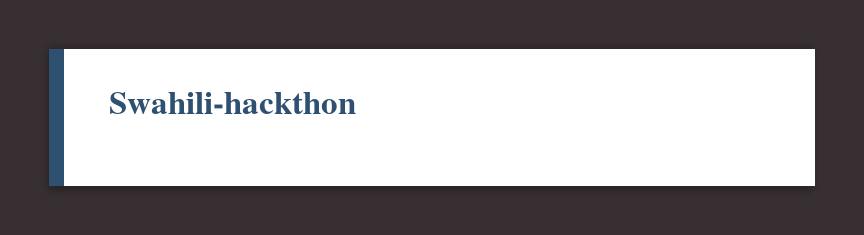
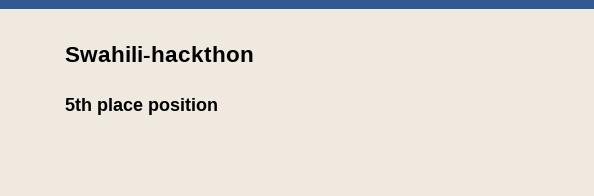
(356, 103) none -> [65,98,218,115] // 5th place position

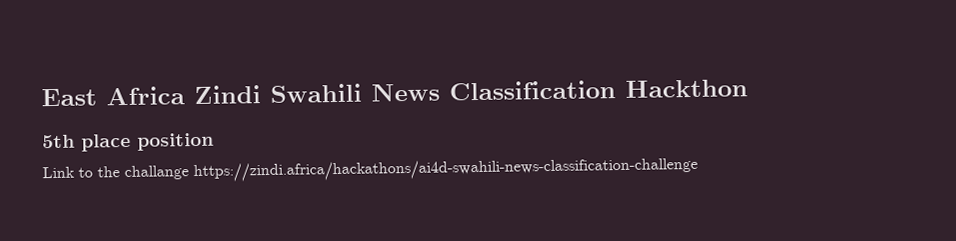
[65,46,254,62] [65,98,218,115] Swahili-hackthon // 5th place position -> [41,79,748,107] [42,132,214,152] [42,156,698,183] East Africa Zindi Swahili News Classification Hackthon // 5th place position // Link to the challange https://zindi.africa/hackathons/ai4d-swahili-news-classification-challenge

